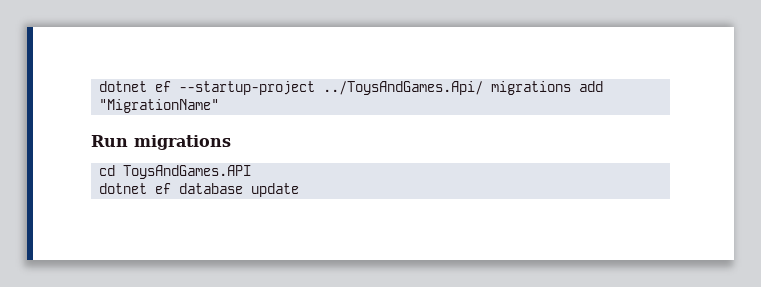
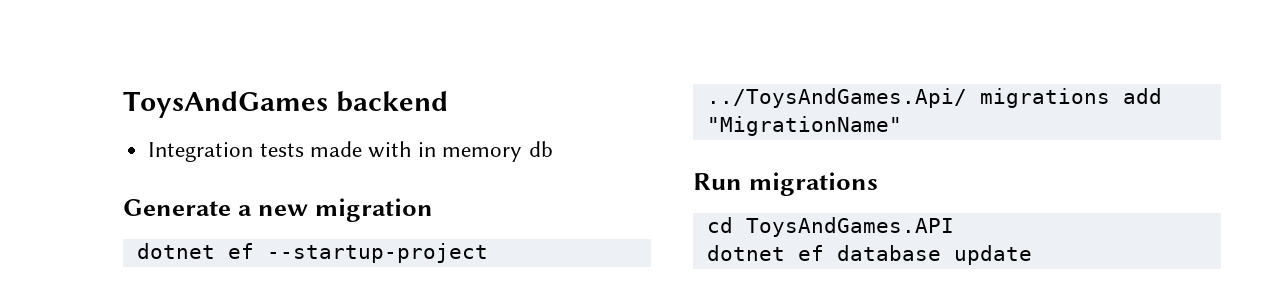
(99, 86) none -> [123,91,448,118] [148,141,553,162] [123,198,434,222] ToysAndGames backend // Integration tests made with in memory db // Generate a new migration //

